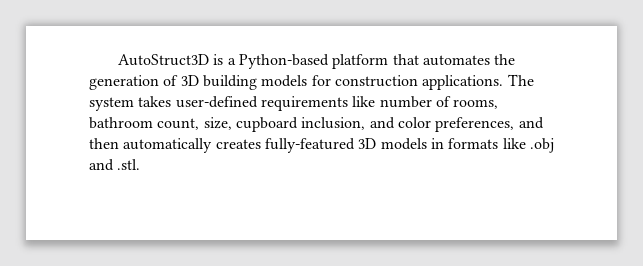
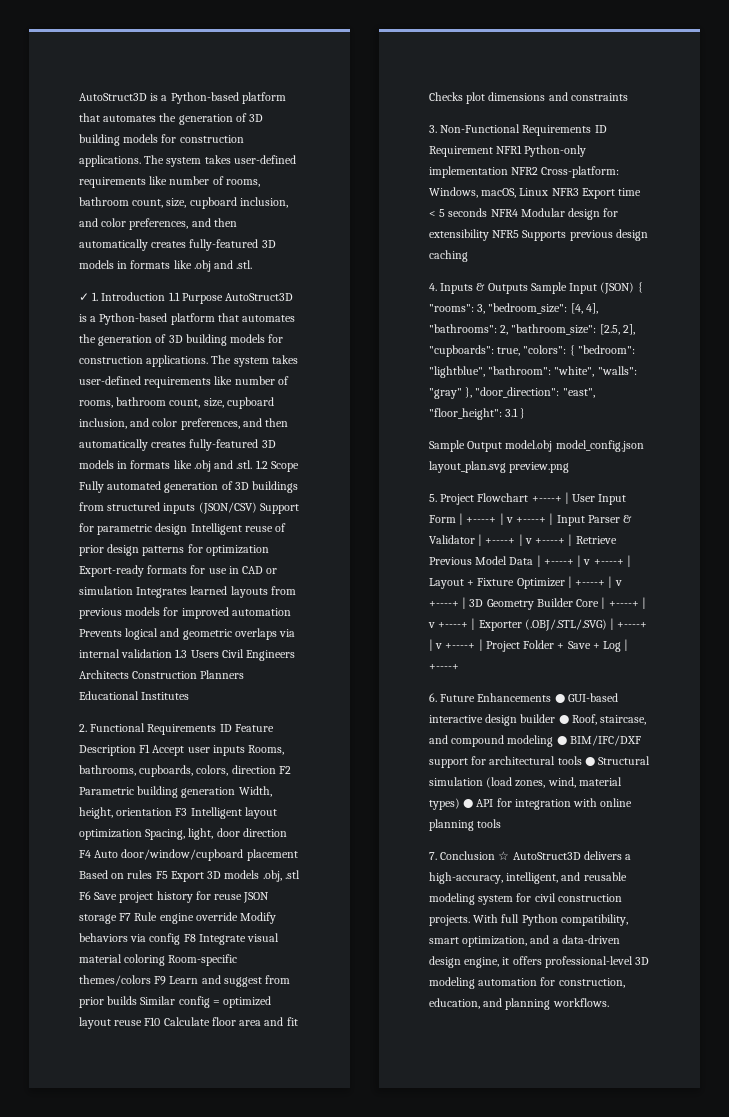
(141, 164) none -> [79,292,294,304] [79,313,296,325] [79,334,284,346] [79,355,298,367] [79,376,289,388] [79,397,274,409] [79,418,289,430] [79,439,276,451] [79,460,299,472] [79,481,299,493] [79,502,299,514] [79,523,287,535] [79,544,269,556] [79,565,278,577] [79,586,296,598] [79,607,291,619] [79,628,296,640] [79,649,296,661] [79,670,245,679] [79,691,190,700] [79,723,274,735] [79,744,285,756] [79,765,291,777] [79,786,272,798] [79,807,277,819] [79,828,287,840] [79,849,298,861] [79,870,300,882] [79,891,270,903] [79,912,277,924] [79,933,280,945] [79,954,238,966] [79,975,291,987] [79,996,272,1008] [79,1017,298,1029] [429,92,628,104] [429,124,607,136] [429,145,587,157] [429,166,620,178] [429,187,642,199] [429,208,619,220] [429,229,648,241] [429,250,468,262] [429,282,643,294] [429,303,598,314] [429,324,635,335] [429,345,635,357] [429,366,637,378] [429,387,595,399] [429,408,526,420] [429,440,644,452] [429,461,570,473] [429,492,627,505] [429,513,633,526] [429,534,617,546] [429,555,631,567] [429,576,622,589] [429,597,646,610] [428,618,648,631] [429,639,629,652] [429,664,459,670] [429,693,618,703] [429,714,647,726] [429,735,641,747] [429,756,651,768] [429,777,622,788] [429,798,633,810] [429,819,502,831] [429,851,632,861] [429,872,627,884] [429,893,622,905] [429,914,628,926] [429,935,620,947] [429,956,650,968] [429,977,625,989] [429,998,609,1010] // ✓ 1. Introduction 1.1 Purpose AutoStruct3D is a Python-based platform that automates the generation of 3D building models for construction applications. The system takes user-defined requirements like number of rooms, bathroom count, size, cupboard inclusion, and color preferences, and then automatically creates fully-featured 3D models in formats like .obj and .stl. 1.2 Scope Fully automated generation of 3D buildings from structured inputs (JSON/CSV) Support for parametric design Intelligent reuse of prior design patterns for optimization Export-ready formats for use in CAD or simulation Integrates learned layouts from previous models for improved automation Prevents logical and geometric overlaps via internal validation 1.3 Users Civil Engineers Architects Construction Planners Educational Institutes // 2. Functional Requirements ID Feature Description F1 Accept user inputs Rooms, bathrooms, cupboards, colors, direction F2 Parametric building generation Width, height, orientation F3 Intelligent layout optimization Spacing, light, door direction F4 Auto door/window/cupboard placement Based on rules F5 Export 3D models .obj, .stl F6 Save project history for reuse JSON storage F7 Rule engine override Modify behaviors via config F8 Integrate visual material coloring Room-specific themes/colors F9 Learn and suggest from prior builds Similar config = optimized layout reuse F10 Calculate floor area and fit Checks plot dimensions and constraints // 3. Non-Functional Requirements ID Requirement NFR1 Python-only implementation NFR2 Cross-platform: Windows, macOS, Linux NFR3 Export time < 5 seconds NFR4 Modular design for extensibility NFR5 Supports previous design caching // 4. Inputs & Outputs Sample Input (JSON) { "rooms": 3, "bedroom_size": [4, 4], "bathrooms": 2, "bathroom_size": [2.5, 2], "cupboards": true, "colors": { "bedroom": "lightblue", "bathroom": "white", "walls": "gray" }, "door_direction": "east", "floor_height": 3.1 } // Sample Output model.obj model_config.json layout_plan.svg preview.png // 5. Project Flowchart +----+ | User Input Form | +----+ | v +----+ | Input Parser & Validator | +----+ | v +----+ | Retrieve Previous Model Data | +----+ | v +----+ | Layout + Fixture Optimizer | +----+ | v +----+ | 3D Geometry Builder Core | +----+ | v +----+ | Exporter (.OBJ/.STL/.SVG) | +----+ | v +----+ | Project Folder + Save + Log | +----+ // 6. Future Enhancements ● GUI-based interactive design builder ● Roof, staircase, and compound modeling ● BIM/IFC/DXF support for architectural tools ● Structural simulation (load zones, wind, material types) ● API for integration with online planning tools // 7. Conclusion ☆ AutoStruct3D delivers a high-accuracy, intelligent, and reusable modeling system for civil construction projects. With full Python compatibility, smart optimization, and a data-driven design engine, it offers professional-level 3D modeling automation for construction, education, and planning workflows.

